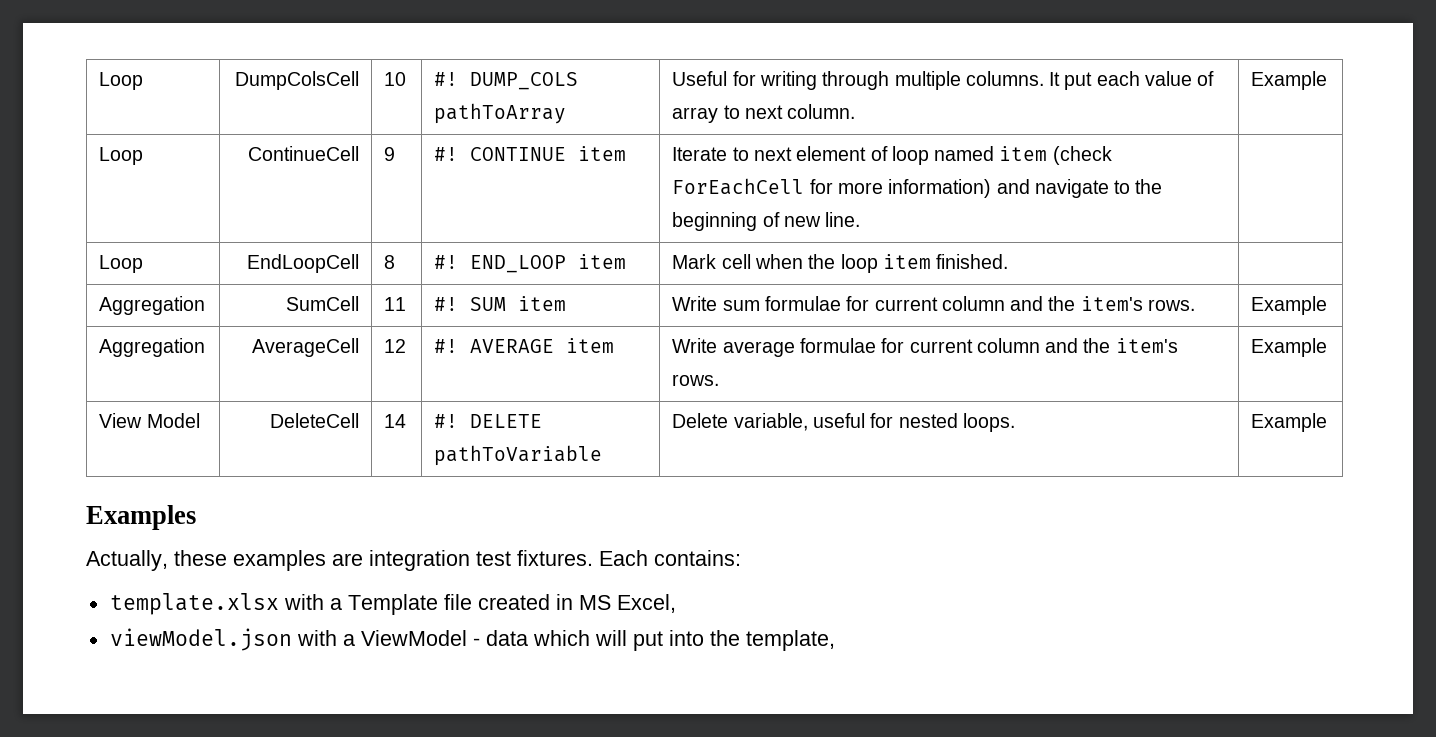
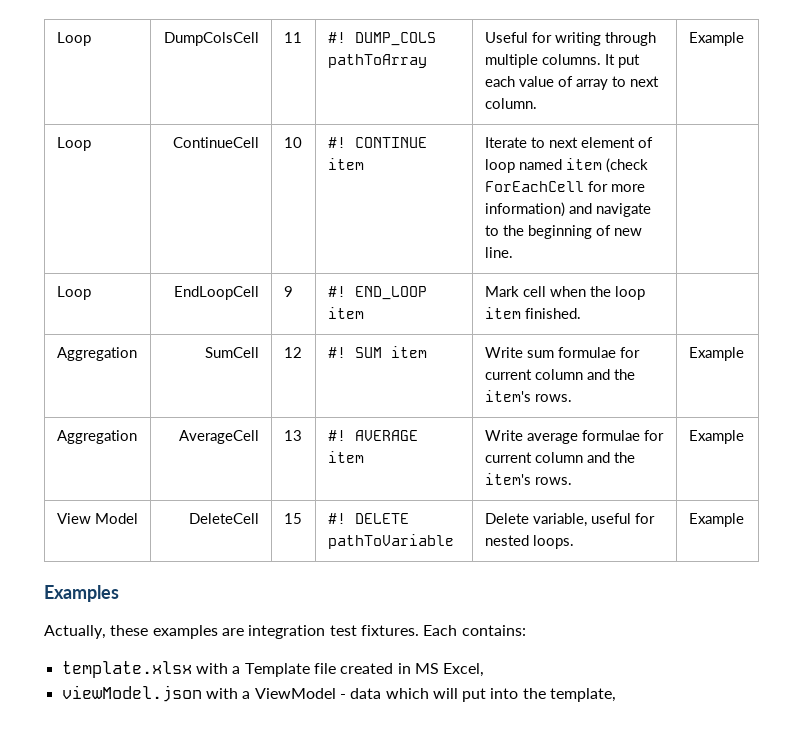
[384,72,407,86] 10 -> [283,32,302,43] 11
[384,147,396,161] 9 -> [283,137,302,148] 10
[384,255,396,269] 8 -> [283,286,293,297] 9
[384,297,407,311] 11 -> [283,347,302,358] 12
[384,339,407,353] 12 -> [283,430,302,441] 13
[384,414,407,428] 14 -> [283,513,302,524] 15

